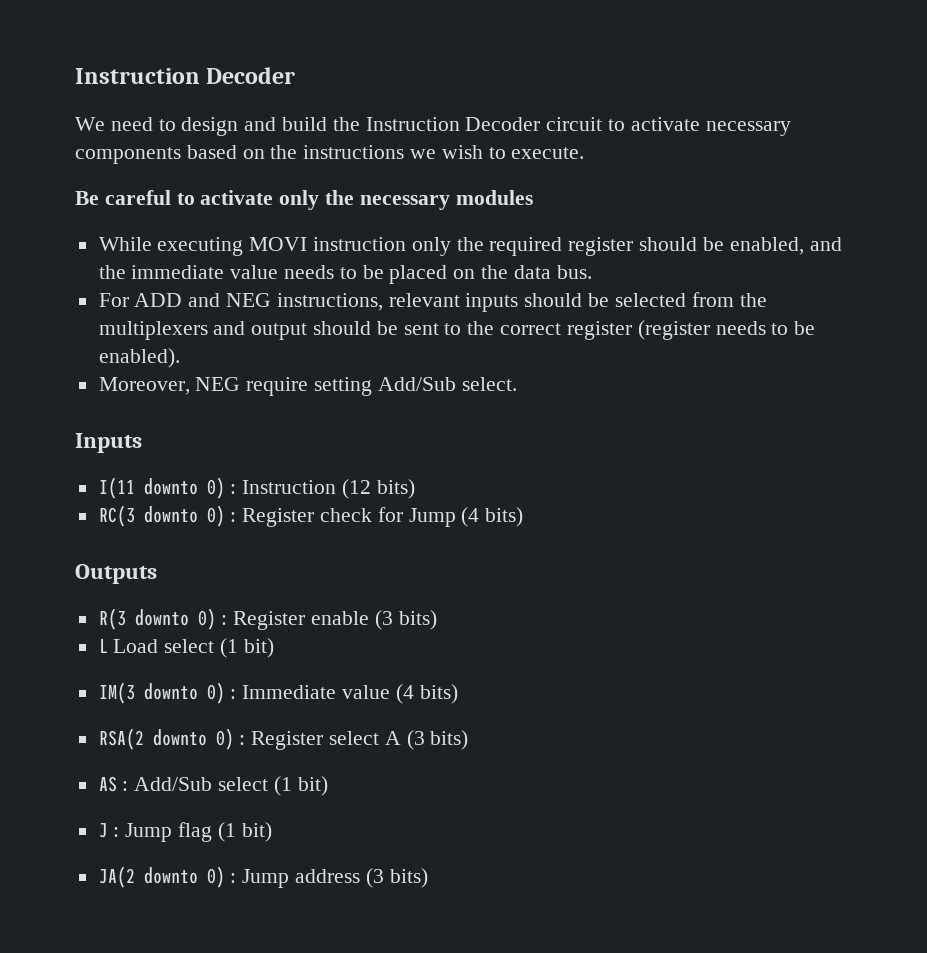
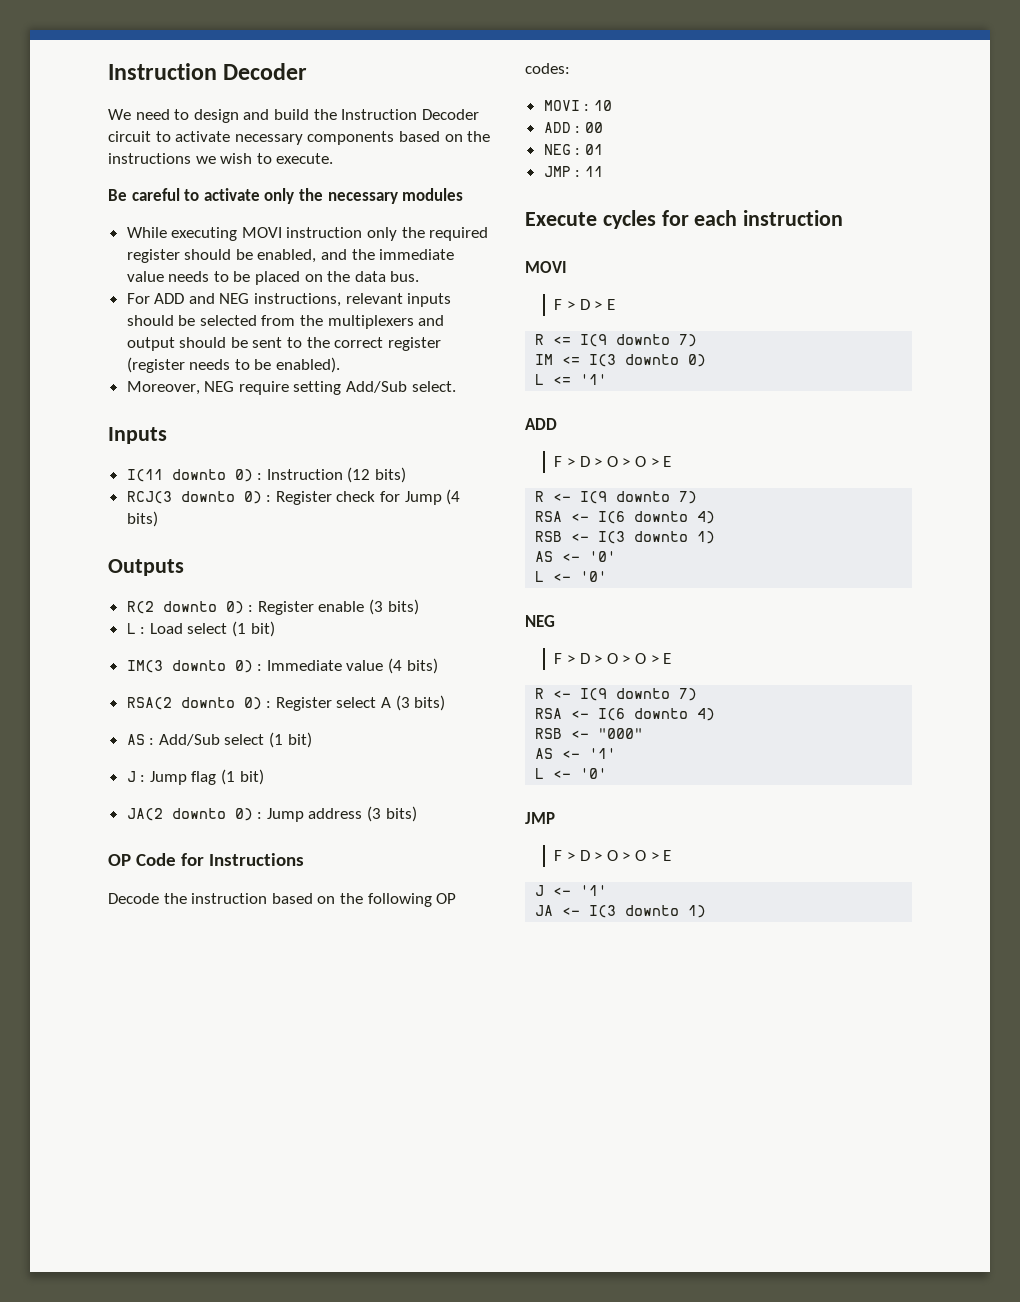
[98,505,135,527] RC(3 -> [126,491,172,504] RCJ(3
[98,608,126,630] R(3 -> [126,601,154,614] R(2
(108, 646) none -> [140,627,146,634] :
(428, 878) none -> [108,853,305,866] [108,893,457,907] [525,63,570,74] [543,100,612,111] [543,122,603,133] [543,144,603,155] [543,166,603,177] [525,210,844,229] [525,261,567,273] [554,299,615,310] [535,334,698,347] [535,354,707,367] [535,374,608,385] [525,418,557,430] [554,456,672,467] [535,491,698,504] [535,511,716,524] [535,531,716,544] [535,551,617,562] [535,571,608,582] [525,615,555,627] [554,653,672,664] [535,688,698,701] [535,708,716,721] [535,728,644,739] [535,748,617,759] [535,768,608,779] [525,812,555,824] [554,850,672,861] [535,885,608,896] [535,905,707,918] // OP Code for Instructions // Decode the instruction based on the following OP codes: // MOVI : 10 // ADD : 00 // NEG : 01 // JMP : 11 // Execute cycles for each instruction // MOVI // F > D > E // R <= I(9 downto 7) // IM <= I(3 downto 0) // L <= '1' // ADD // F > D > O > O > E // R <- I(9 downto 7) // RSA <- I(6 downto 4) // RSB <- I(3 downto 1) // AS <- '0' // L <- '0' // NEG // F > D > O > O > E // R <- I(9 downto 7) // RSA <- I(6 downto 4) // RSB <- "000" // AS <- '1' // L <- '0' // JMP // F > D > O > O > E // J <- '1' // JA <- I(3 downto 1)

